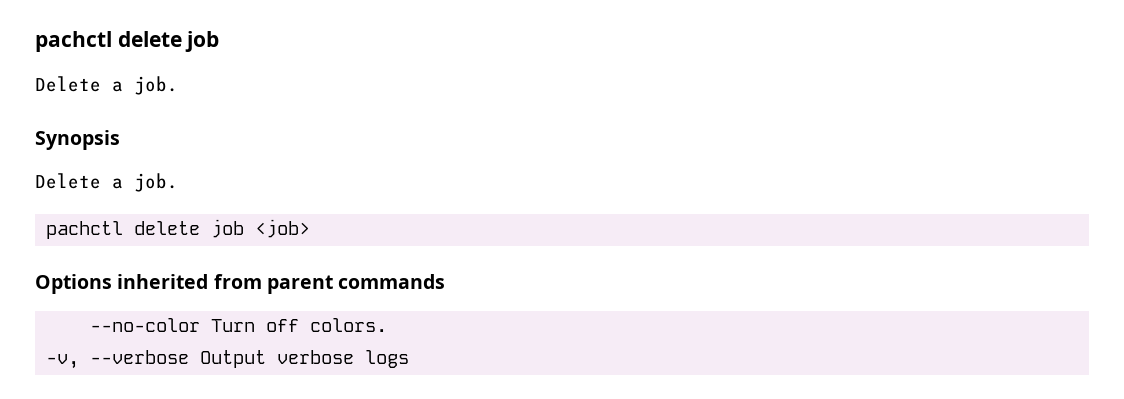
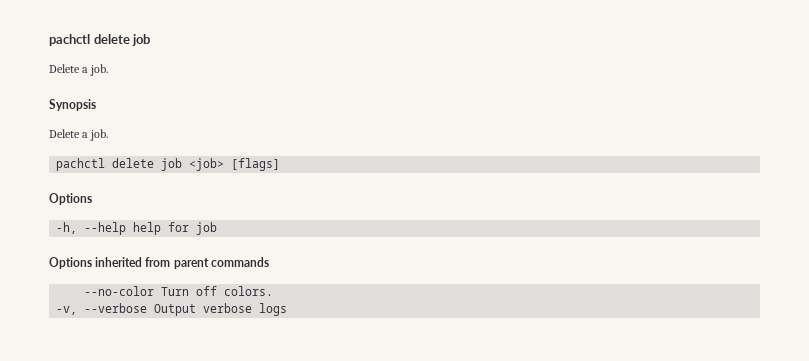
(311, 228) none -> [231,158,281,171] [49,193,92,205] [56,222,218,235] [flags] // Options // -h, --help help for job

